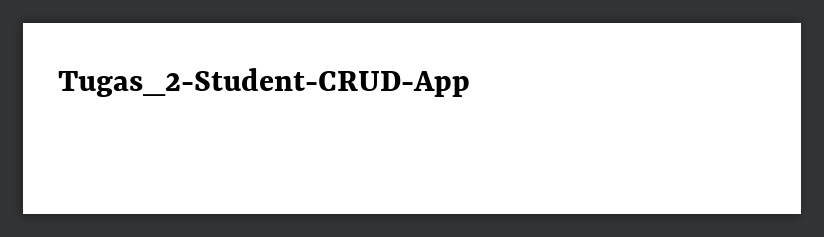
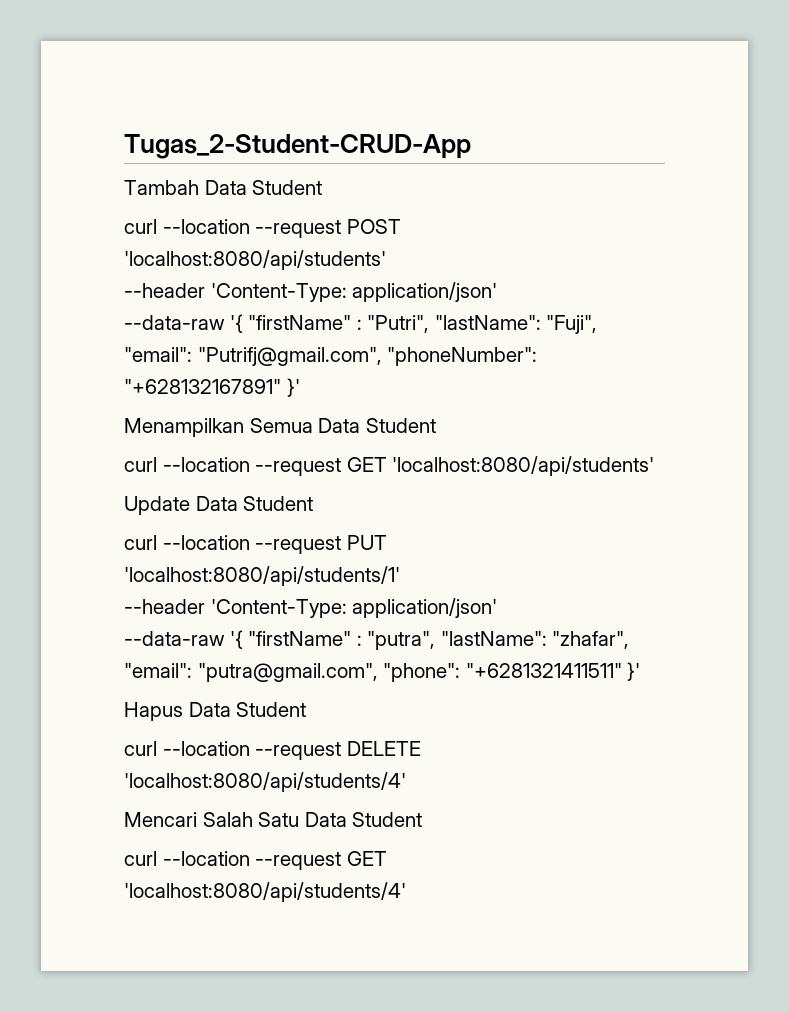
(470, 82) none -> [124,180,323,195] [124,219,401,238] [124,250,386,270] [124,282,498,302] [124,314,598,334] [124,347,538,366] [124,378,300,397] [124,418,436,437] [124,456,655,476] [124,496,314,515] [124,535,387,554] [124,566,400,586] [124,598,498,618] [124,630,630,650] [124,662,641,682] [124,702,307,721] [124,741,421,760] [124,772,406,792] [124,812,423,827] [124,851,387,870] [124,882,406,902] // Tambah Data Student // curl --location --request POST 'localhost:8080/api/students' // --header 'Content-Type: application/json' // --data-raw '{ "firstName" : "Putri", "lastName": "Fuji", "email": "Putrifj@gmail.com", "phoneNumber": "+628132167891" }' // Menampilkan Semua Data Student // curl --location --request GET 'localhost:8080/api/students' // Update Data Student // curl --location --request PUT 'localhost:8080/api/students/1' // --header 'Content-Type: application/json' // --data-raw '{ "firstName" : "putra", "lastName": "zhafar", "email": "putra@gmail.com", "phone": "+6281321411511" }' // Hapus Data Student // curl --location --request DELETE 'localhost:8080/api/students/4' // Mencari Salah Satu Data Student // curl --location --request GET 'localhost:8080/api/students/4'

